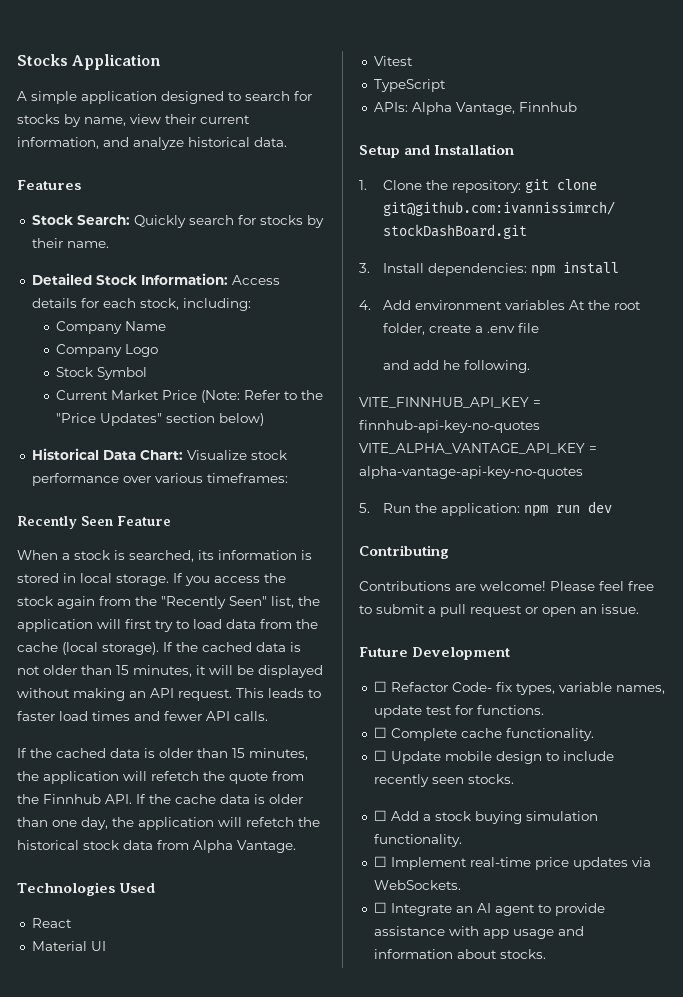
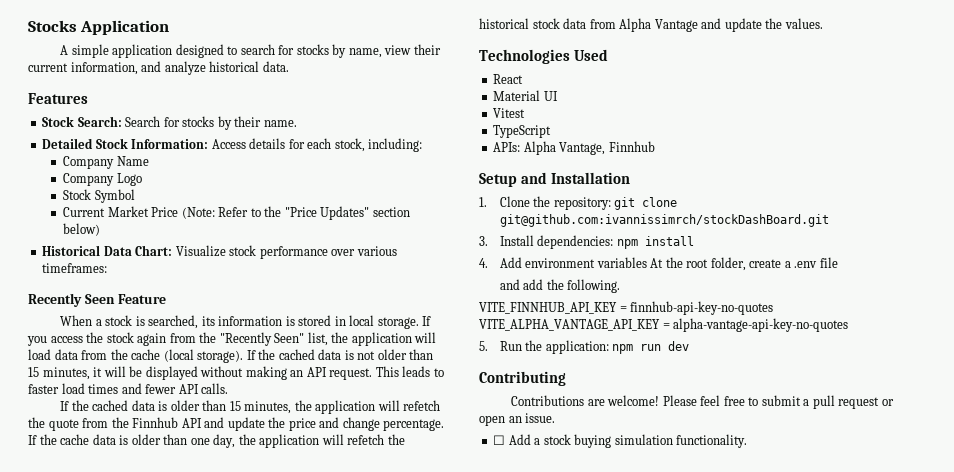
[133,215,234,228] Quickly search -> [125,116,161,127] Search
[125,619,189,632] first try to -> (437, 337) none
[105,794,132,804] API. -> [181,417,445,431] API and update the price and change percentage.
[237,840,296,853] Vantage. -> [654,18,823,32] Vantage and update the values.
[443,360,461,370] he -> [546,279,564,290] the
[359,647,511,660] [373,681,665,695] [373,705,544,718] [373,727,594,741] [373,750,614,764] [373,774,514,787] // Future Development // ☐ Refactor Code- fix types, variable names, update test for functions. // ☐ Complete cache functionality. // ☐ Update mobile design to include recently seen stocks. -> (556, 418) none
[373,856,651,870] [373,880,461,890] [373,902,605,916] [373,926,584,939] [373,949,546,959] // ☐ Implement real-time price updates via WebSockets. // ☐ Integrate an AI agent to provide assistance with app usage and information about stocks. -> (748, 441) none

